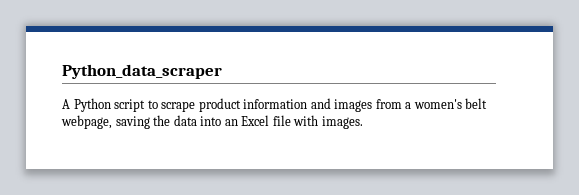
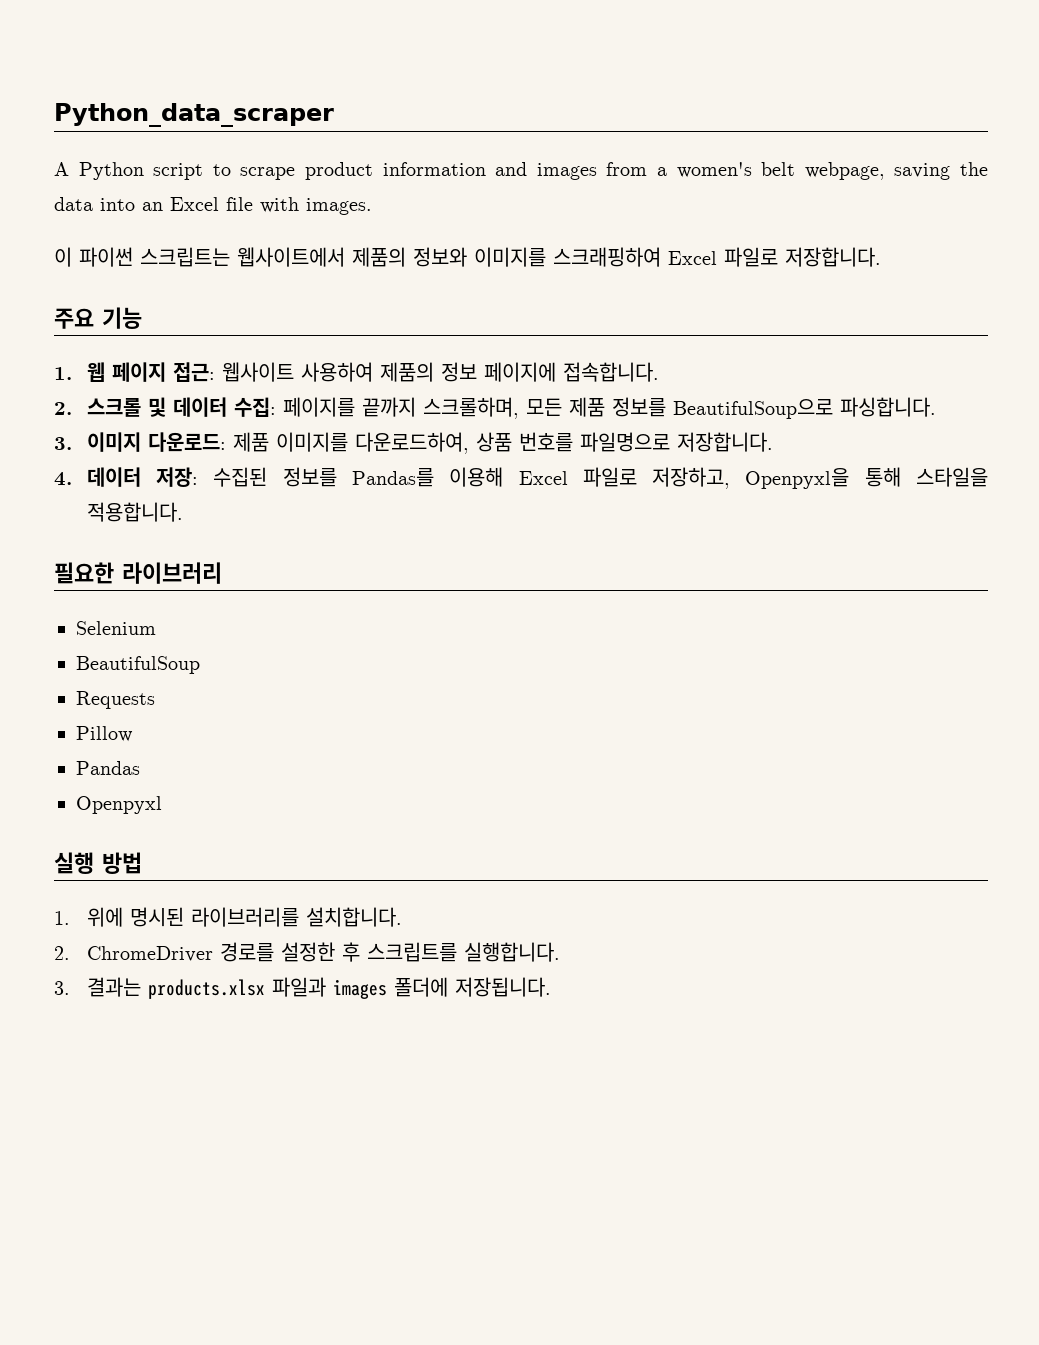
(363, 122) none -> [54,247,881,267] [54,307,142,329] [54,362,659,382] [54,397,936,419] [54,432,773,454] [54,467,989,489] [86,502,183,522] [54,562,222,584] [76,621,156,635] [76,656,200,674] [76,691,155,709] [76,726,133,742] [76,761,140,775] [76,796,162,814] [54,852,142,874] [54,907,402,927] [54,942,560,962] [54,977,551,999] // 이 파이썬 스크립트는 웹사이트에서 제품의 정보와 이미지를 스크래핑하여 Excel 파일로 저장합니다. // 주요 기능 // 1. 웹 페이지 접근: 웹사이트 사용하여 제품의 정보 페이지에 접속합니다. // 2. 스크롤 및 데이터 수집: 페이지를 끝까지 스크롤하며, 모든 제품 정보를 BeautifulSoup으로 파싱합니다. // 3. 이미지 다운로드: 제품 이미지를 다운로드하여, 상품 번호를 파일명으로 저장합니다. // 4. 데이터 저장: 수집된 정보를 Pandas를 이용해 Excel 파일로 저장하고, Openpyxl을 통해 스타일을 적용합니다. // 필요한 라이브러리 // Selenium // BeautifulSoup // Requests // Pillow // Pandas // Openpyxl // 실행 방법 // 1. 위에 명시된 라이브러리를 설치합니다. // 2. ChromeDriver 경로를 설정한 후 스크립트를 실행합니다. // 3. 결과는 products.xlsx 파일과 images 폴더에 저장됩니다.

